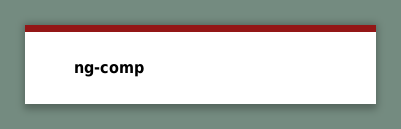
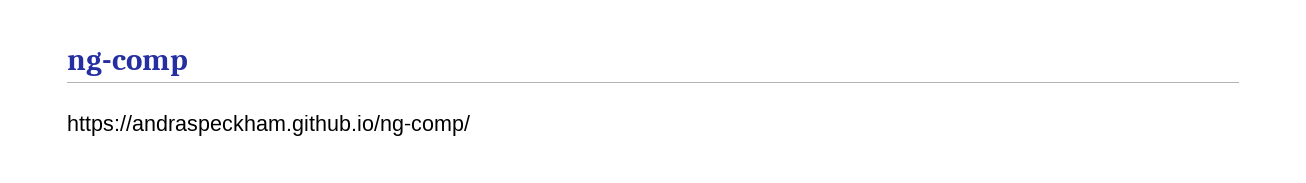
(144, 70) none -> [67,115,470,136] // https://andraspeckham.github.io/ng-comp/

